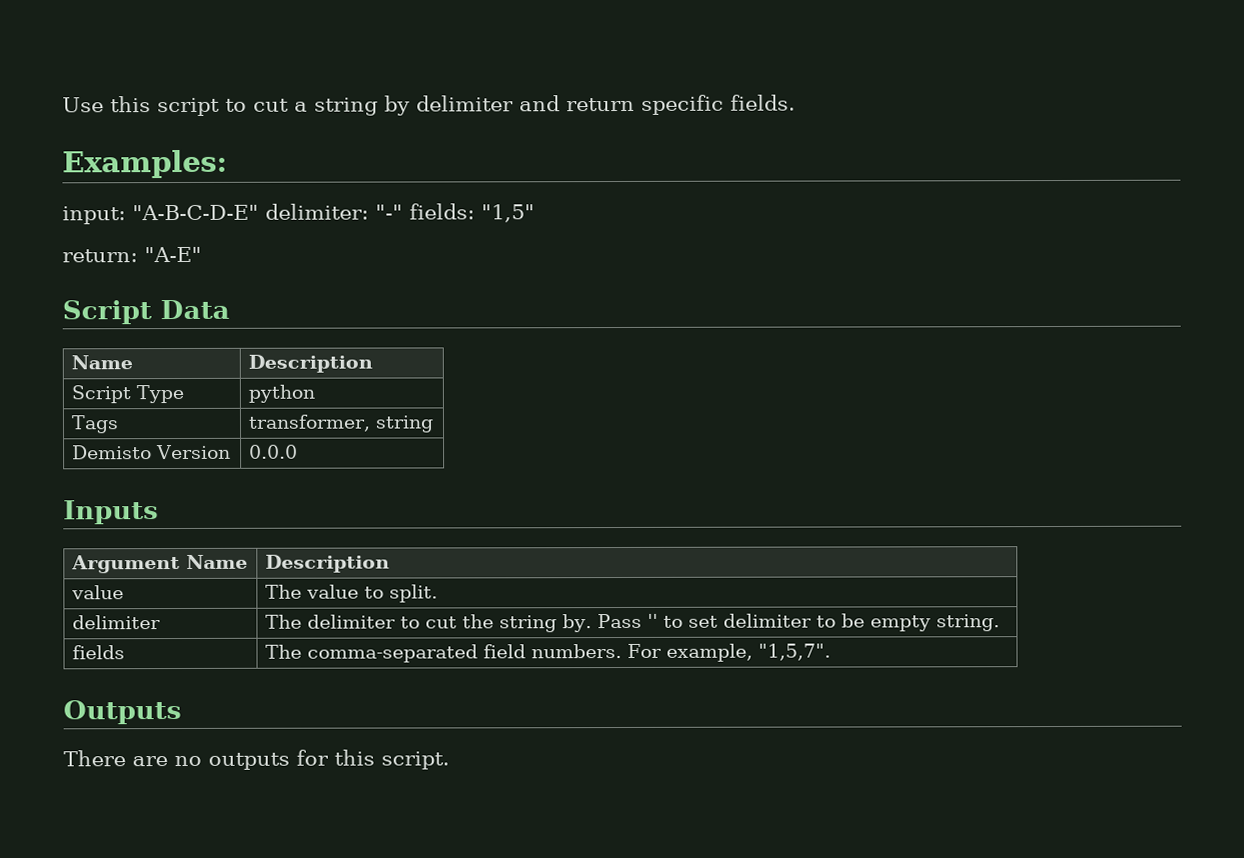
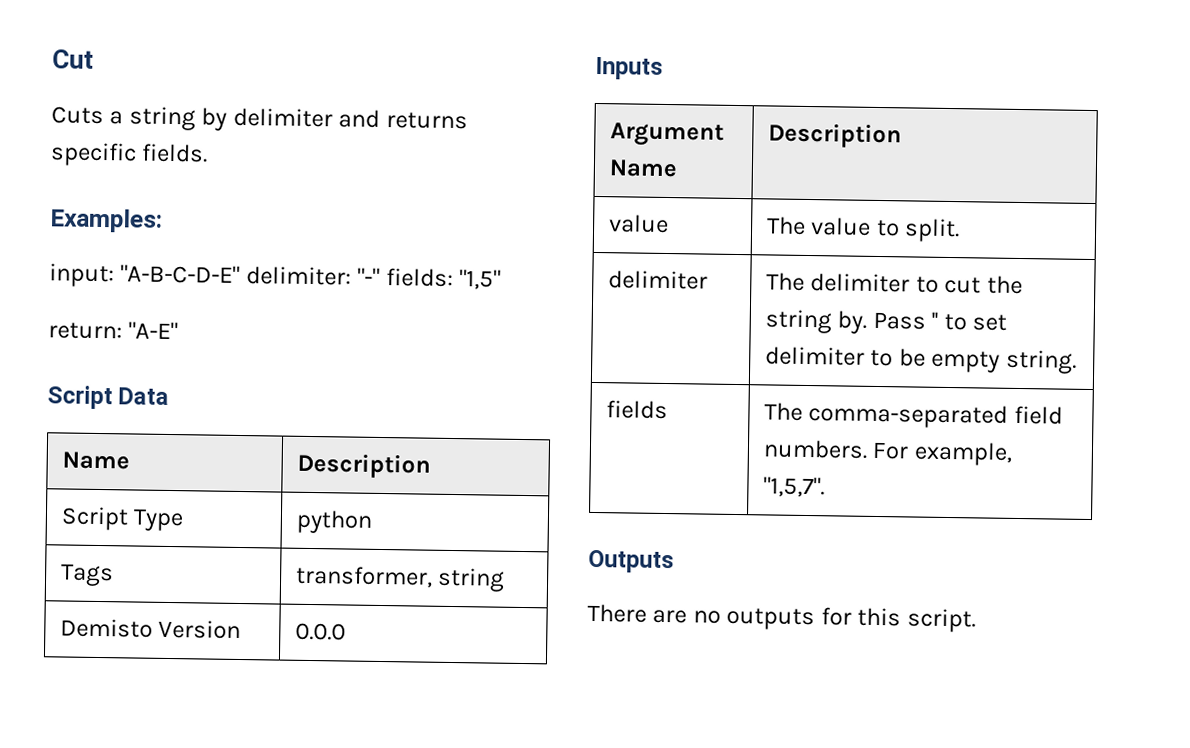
[62,96,289,117] Use this script to cut -> [52,49,94,69] [51,106,104,125] Cut // Cuts
[566,97,635,112] return -> [385,112,468,130] returns

